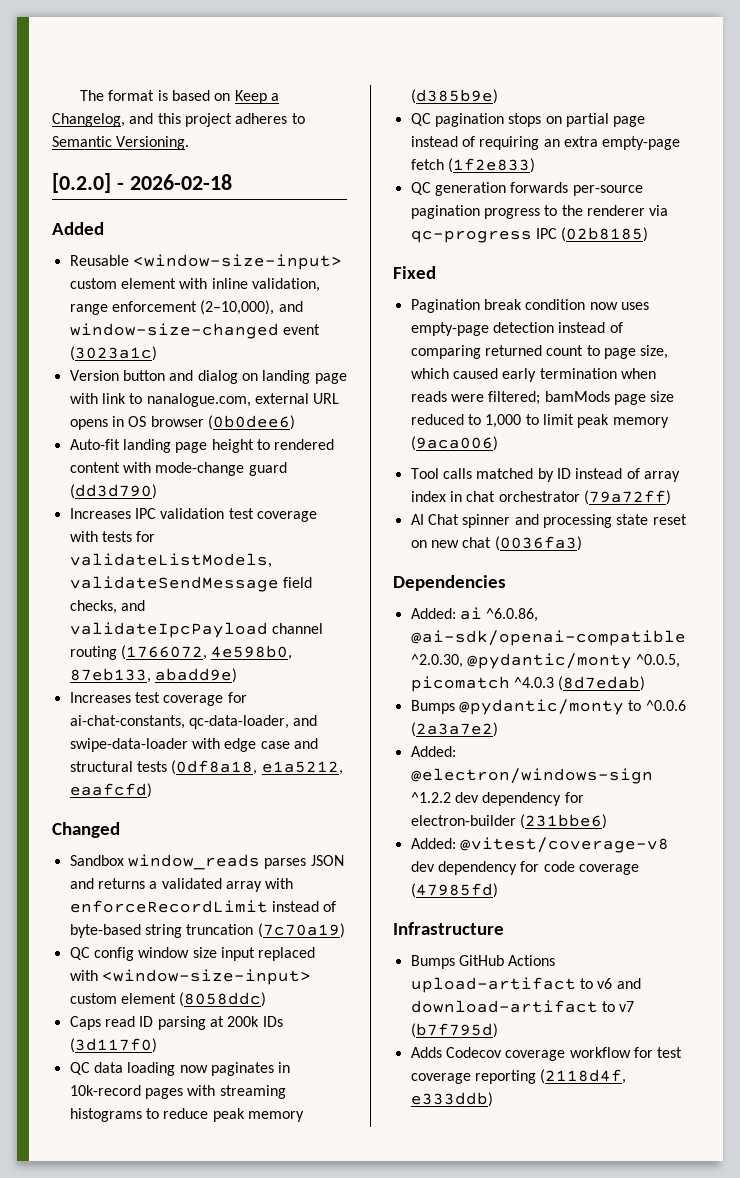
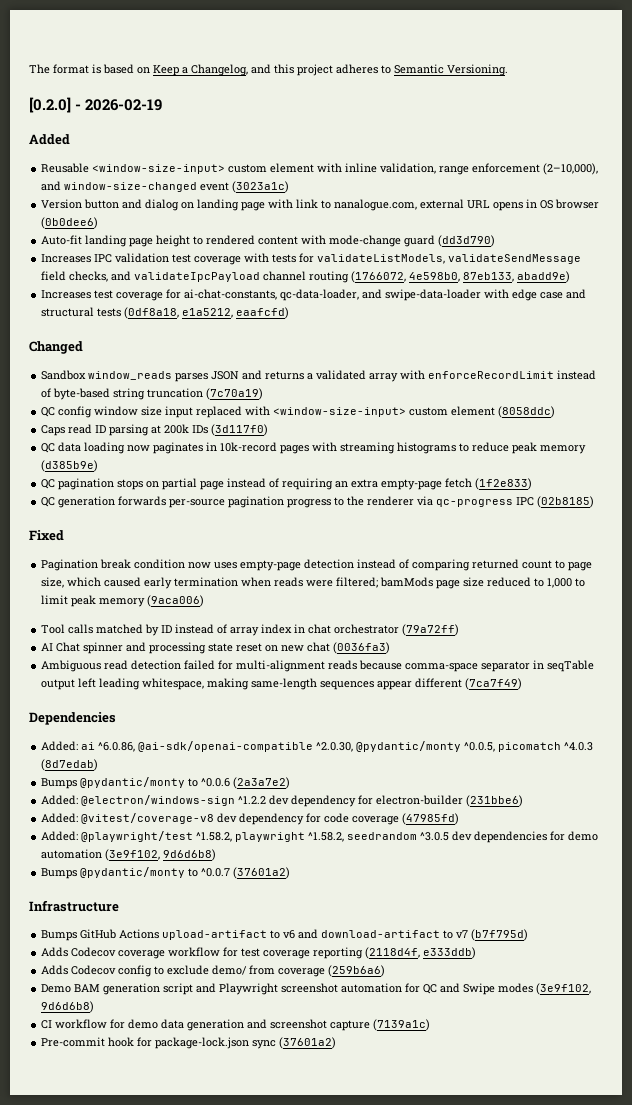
[129,174,232,190] 2026-02-18 -> [85,99,163,111] 2026-02-19
(582, 543) none -> [41,660,595,672] [41,678,523,690] // Ambiguous read detection failed for multi-alignment reads because comma-space separator in seqTable output left leading whitespace, making same-length sequences appear different (7ca7f49)
(498, 890) none -> [41,831,599,843] [41,849,217,861] [41,867,291,879] // Added: @playwright/test ^1.58.2, playwright ^1.58.2, seedrandom ^3.0.5 dev dependencies for demo automation (3e9f102, 9d6d6b8) // Bumps @pydantic/monty to ^0.0.7 (37601a2)
(493, 1099) none -> [41,965,386,977] [41,983,592,995] [41,1001,95,1013] [41,1019,431,1031] [41,1037,337,1049] // Adds Codecov config to exclude demo/ from coverage (259b6a6) // Demo BAM generation script and Playwright screenshot automation for QC and Swipe modes (3e9f102, 9d6d6b8) // CI workflow for demo data generation and screenshot capture (7139a1c) // Pre-commit hook for package-lock.json sync (37601a2)

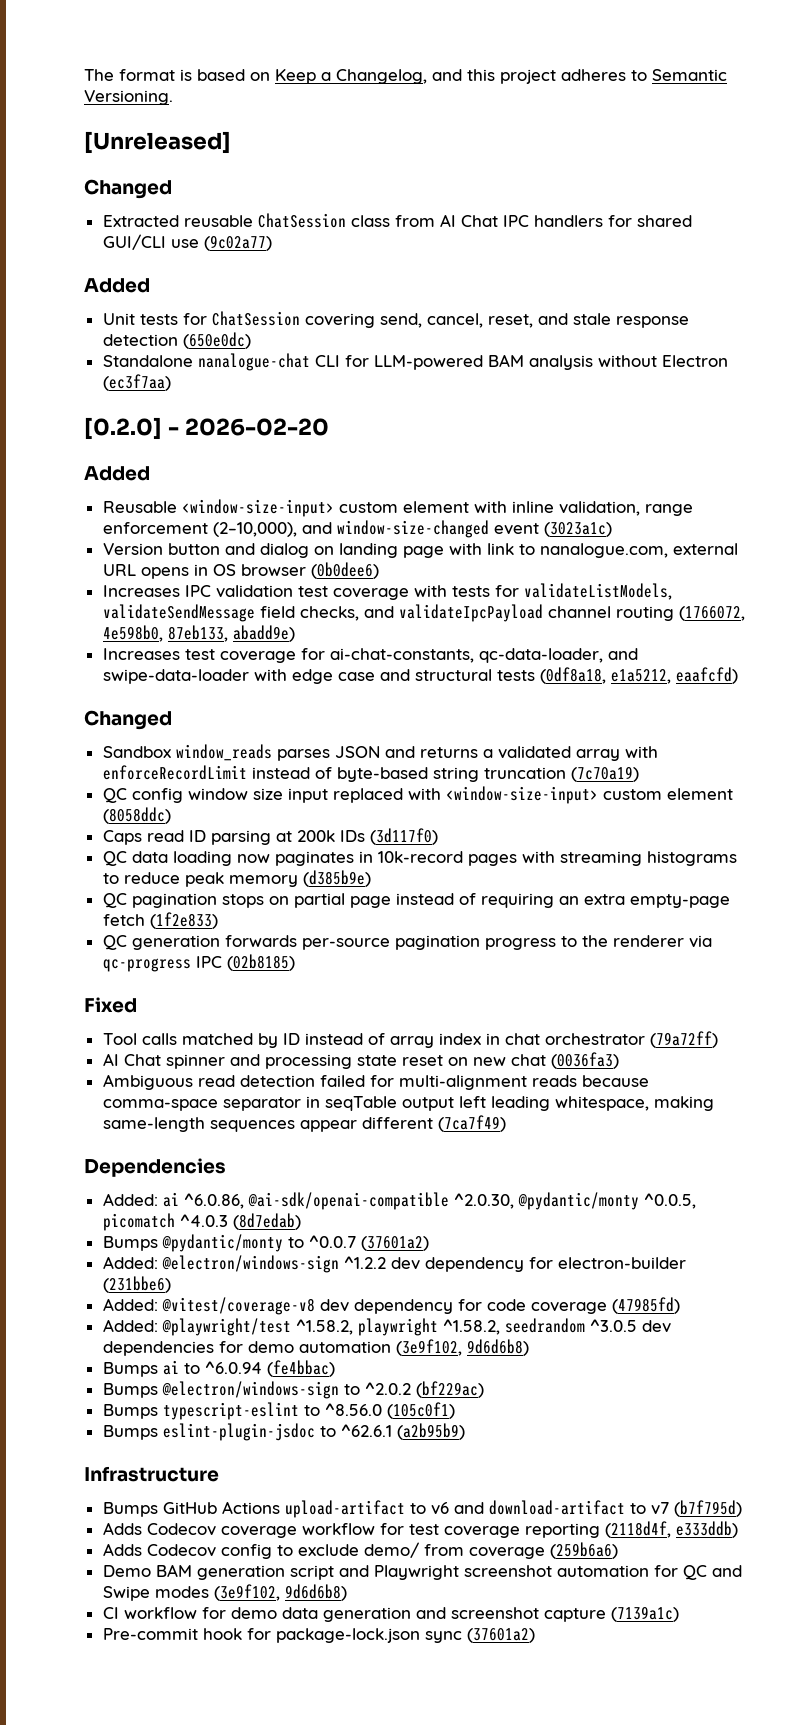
(508, 70) none -> [84,131,231,154] [84,179,172,199] [102,213,692,228] [102,234,272,251] [84,278,150,293] [102,311,689,328] [102,332,251,349] [102,353,728,371] [102,374,171,391] // [Unreleased] // Changed // Extracted reusable ChatSession class from AI Chat IPC handlers for shared GUI/CLI use (9c02a77) // Added // Unit tests for ChatSession covering send, cancel, reset, and stale response detection (650e0dc) // Standalone nanalogue-chat CLI for LLM-powered BAM analysis without Electron (ec3f7aa)
[85,99,163,111] 2026-02-19 -> [184,418,329,436] 2026-02-20
[41,235,496,247] // Auto-fit landing page height to rendered content with mode-change guard (dd3d790) -> (379, 570) none
[41,559,593,571] [41,577,586,589] [41,595,205,607] // Pagination break condition now uses empty-page detection instead of comparing returned count to page size, which caused early termination when reads were filtered; bamMods page size reduced to 1,000 to limit peak memory (9aca006) -> (137, 1005) none
[201,777,291,789] ^0.0.6 (2a3a7e2) -> [308,1235,429,1251] ^0.0.7 (37601a2)
[80,867,291,879] @pydantic/monty to ^0.0.7 (37601a2) -> [162,1360,335,1377] [102,1381,484,1399] [102,1402,455,1420] [102,1423,465,1441] ai to ^6.0.94 (fe4bbac) // Bumps @electron/windows-sign to ^2.0.2 (bf229ac) // Bumps typescript-eslint to ^8.56.0 (105c0f1) // Bumps eslint-plugin-jsdoc to ^62.6.1 (a2b95b9)

